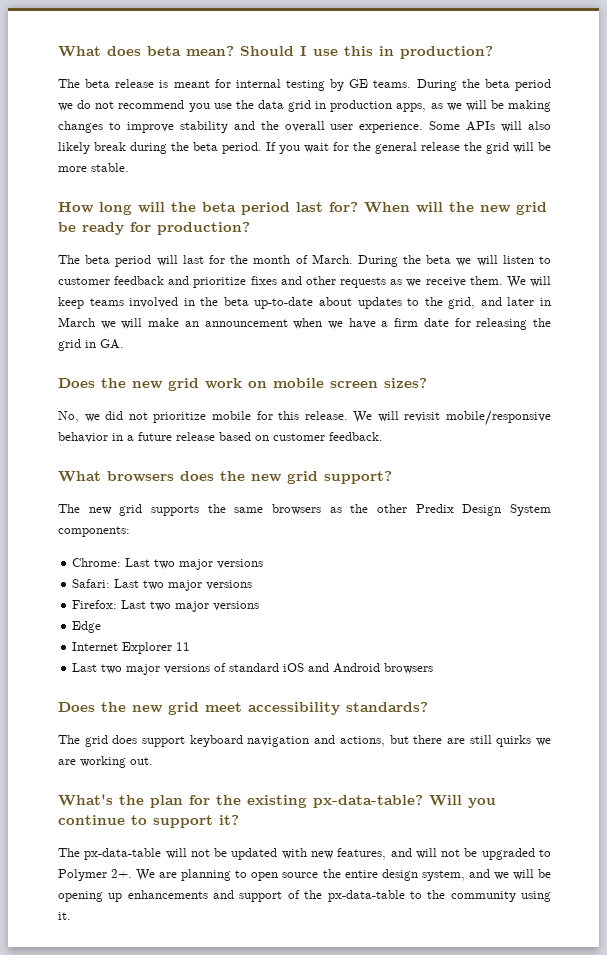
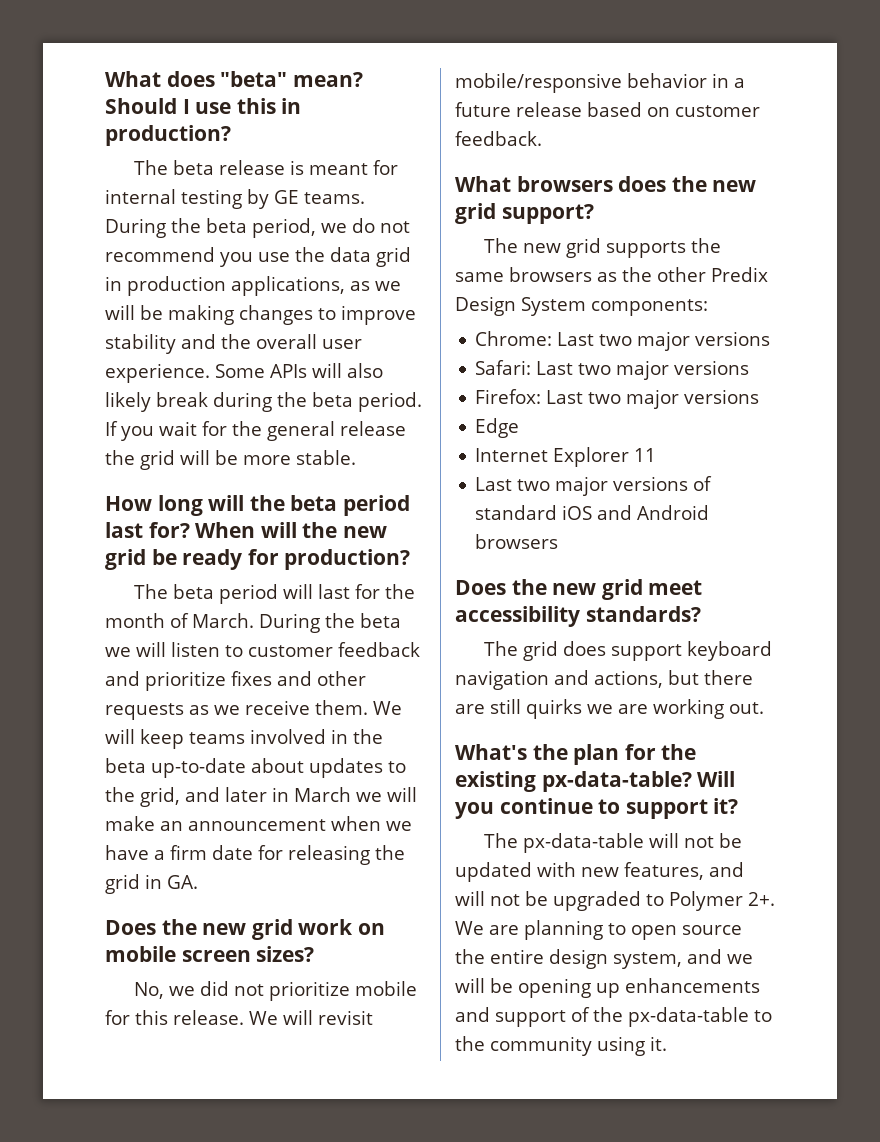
[147,46,181,56] beta -> [220,71,288,87] "beta"
[515,79,552,91] period -> [252,218,316,238] period,
[396,103,427,112] apps, -> [231,276,345,296] applications,

